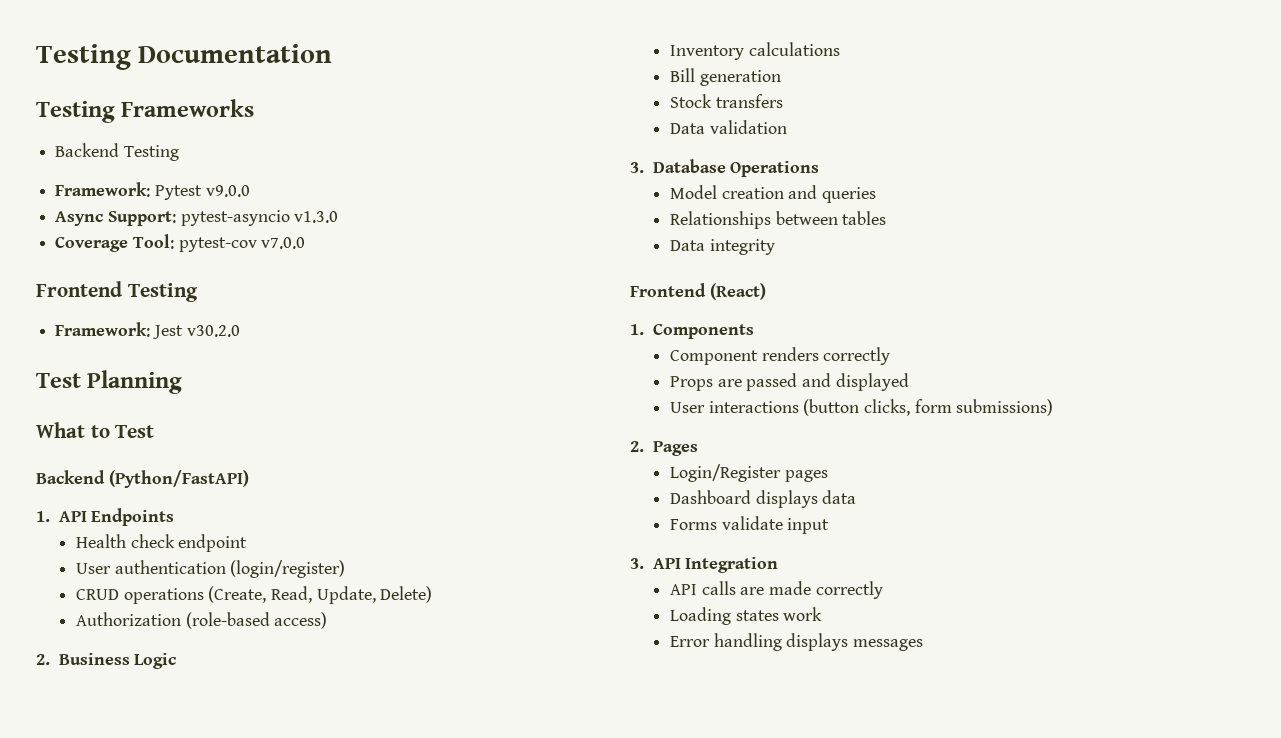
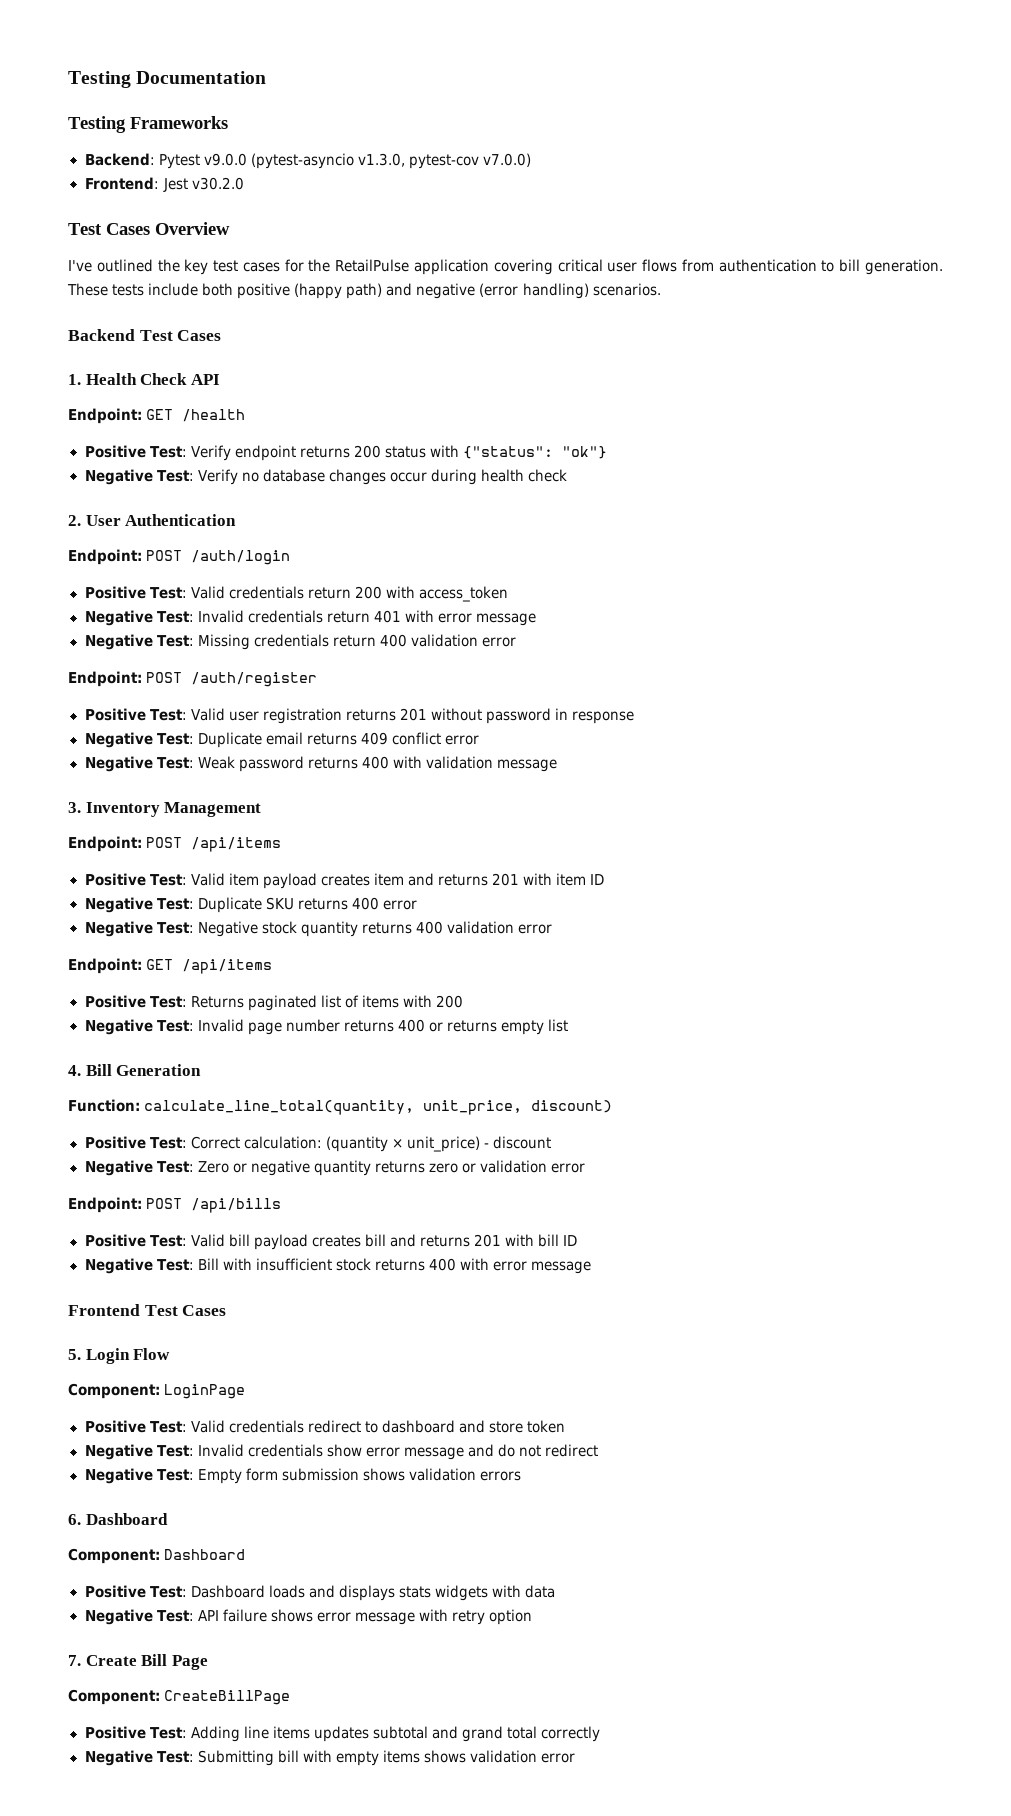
[55,143,179,161] [55,182,151,197] Backend Testing // Framework: -> [84,153,155,166] Backend:
[55,210,339,226] [55,234,306,252] [36,281,198,302] [55,322,240,339] [36,370,183,394] [36,422,155,438] [36,470,249,488] [36,508,175,526] [75,534,248,552] [75,560,346,578] [75,586,433,604] [75,612,328,629] [36,653,177,669] [669,42,840,60] [669,68,781,86] [669,94,783,108] [669,120,787,134] [630,159,820,177] [669,185,877,203] [669,211,887,229] [669,239,775,255] [630,283,766,300] [630,324,754,339] [669,347,891,365] [669,373,909,391] [669,399,1054,416] [630,441,698,456] [669,464,828,482] [669,490,857,508] [669,516,830,534] [630,557,779,573] [669,581,883,599] [669,607,823,625] [669,633,924,651] // Async Support: pytest-asyncio v1.3.0 // Coverage Tool: pytest-cov v7.0.0 // Frontend Testing // Framework: Jest v30.2.0 // Test Planning // What to Test // Backend (Python/FastAPI) // 1. API Endpoints // Health check endpoint // User authentication (login/register) // CRUD operations (Create, Read, Update, Delete) // Authorization (role-based access) // 2. Business Logic // Inventory calculations // Bill generation // Stock transfers // Data validation // 3. Database Operations // Model creation and queries // Relationships between tables // Data integrity // Frontend (React) // 1. Components // Component renders correctly // Props are passed and displayed // User interactions (button clicks, form submissions) // 2. Pages // Login/Register pages // Dashboard displays data // Forms validate input // 3. API Integration // API calls are made correctly // Loading states work // Error handling displays messages -> [250,153,531,169] [84,177,244,192] [68,222,230,235] [68,259,944,275] [67,283,661,299] [68,329,222,341] [68,373,220,385] [68,408,246,424] [84,445,607,461] [84,469,567,485] [68,514,237,526] [68,549,291,565] [84,586,508,602] [84,610,536,626] [84,634,516,650] [68,671,318,687] [84,708,634,724] [84,732,479,748] [84,756,557,772] [68,802,262,817] [68,836,282,852] [84,873,605,889] [84,897,417,913] [84,921,552,937] [68,958,273,974] [84,995,463,1011] [84,1019,568,1035] [68,1064,202,1076] [68,1099,613,1115] [84,1136,551,1152] [84,1160,585,1176] [68,1197,282,1213] [84,1234,578,1250] [84,1258,591,1274] [68,1304,227,1316] [68,1348,171,1364] [68,1383,246,1399] [84,1420,565,1433] [84,1444,598,1460] [84,1468,521,1484] [68,1513,168,1525] [68,1548,246,1564] [84,1585,555,1601] [84,1609,532,1625] [68,1654,208,1670] [68,1689,291,1705] [84,1726,600,1742] [84,1750,575,1766] (pytest-asyncio v1.3.0, pytest-cov v7.0.0) // Frontend: Jest v30.2.0 // Test Cases Overview // I've outlined the key test cases for the RetailPulse application covering critical user flows from authentication to bill generation. These tests include both positive (happy path) and negative (error handling) scenarios. // Backend Test Cases // 1. Health Check API // Endpoint: GET /health // Positive Test: Verify endpoint returns 200 status with {"status": "ok"} // Negative Test: Verify no database changes occur during health check // 2. User Authentication // Endpoint: POST /auth/login // Positive Test: Valid credentials return 200 with access_token // Negative Test: Invalid credentials return 401 with error message // Negative Test: Missing credentials return 400 validation error // Endpoint: POST /auth/register // Positive Test: Valid user registration returns 201 without password in response // Negative Test: Duplicate email returns 409 conflict error // Negative Test: Weak password returns 400 with validation message // 3. Inventory Management // Endpoint: POST /api/items // Positive Test: Valid item payload creates item and returns 201 with item ID // Negative Test: Duplicate SKU returns 400 error // Negative Test: Negative stock quantity returns 400 validation error // Endpoint: GET /api/items // Positive Test: Returns paginated list of items with 200 // Negative Test: Invalid page number returns 400 or returns empty list // 4. Bill Generation // Function: calculate_line_total(quantity, unit_price, discount) // Positive Test: Correct calculation: (quantity × unit_price) - discount // Negative Test: Zero or negative quantity returns zero or validation error // Endpoint: POST /api/bills // Positive Test: Valid bill payload creates bill and returns 201 with bill ID // Negative Test: Bill with insufficient stock returns 400 with error message // Frontend Test Cases // 5. Login Flow // Component: LoginPage // Positive Test: Valid credentials redirect to dashboard and store token // Negative Test: Invalid credentials show error message and do not redirect // Negative Test: Empty form submission shows validation errors // 6. Dashboard // Component: Dashboard // Positive Test: Dashboard loads and displays stats widgets with data // Negative Test: API failure shows error message with retry option // 7. Create Bill Page // Component: CreateBillPage // Positive Test: Adding line items updates subtotal and grand total correctly // Negative Test: Submitting bill with empty items shows validation error

